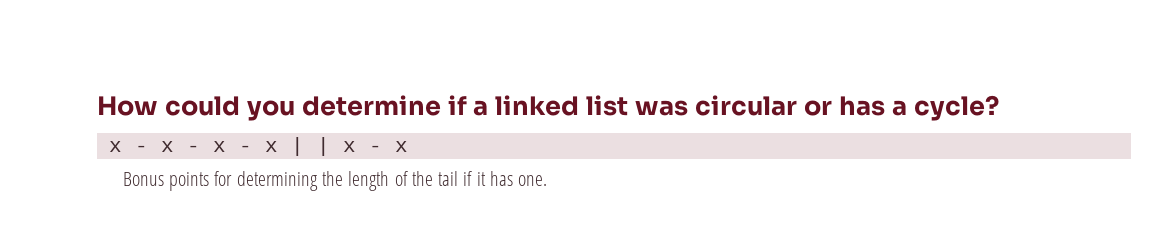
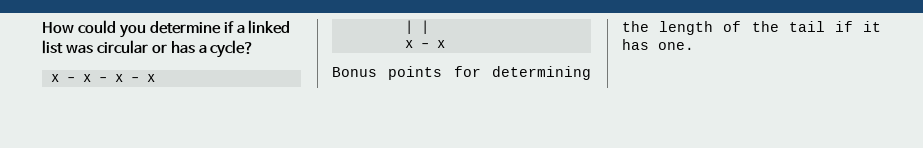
(278, 146) none -> (155, 78) //
(330, 146) none -> (429, 27) //

